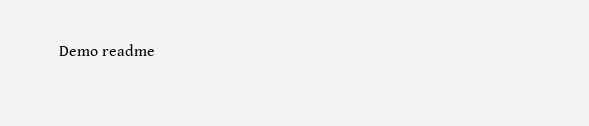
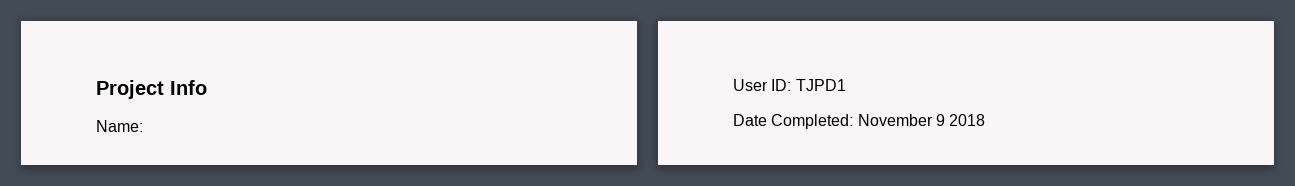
[59,44,156,56] Demo readme -> [96,80,207,99] [96,120,143,132] [733,79,846,91] [733,114,986,129] Project Info // Name: // User ID: TJPD1 // Date Completed: November 9 2018

